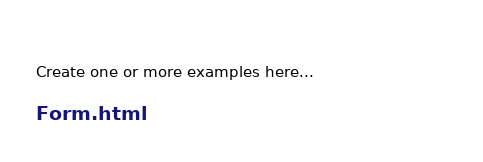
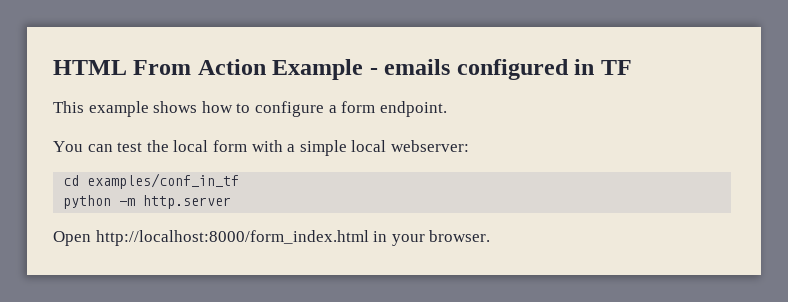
[36,66,314,80] [36,106,148,120] Create one or more examples here... // Form.html -> [53,59,632,80] [53,101,447,117] [53,140,469,156] [63,173,240,189] [63,195,232,209] [53,230,491,246] HTML From Action Example - emails configured in TF // This example shows how to configure a form endpoint. // You can test the local form with a simple local webserver: // cd examples/conf_in_tf // python -m http.server // Open http://localhost:8000/form_index.html in your browser.

